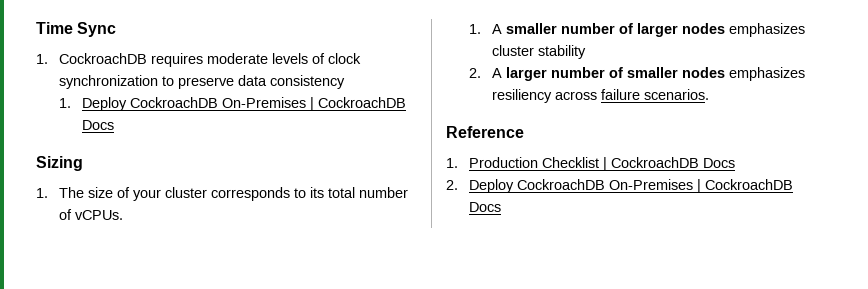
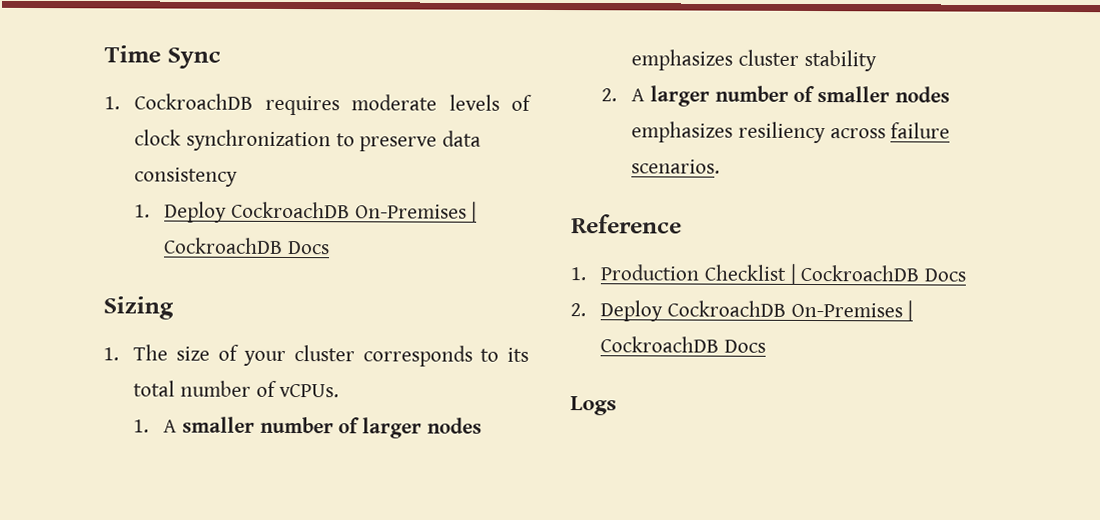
(501, 207) none -> [570,396,617,416] // Logs

